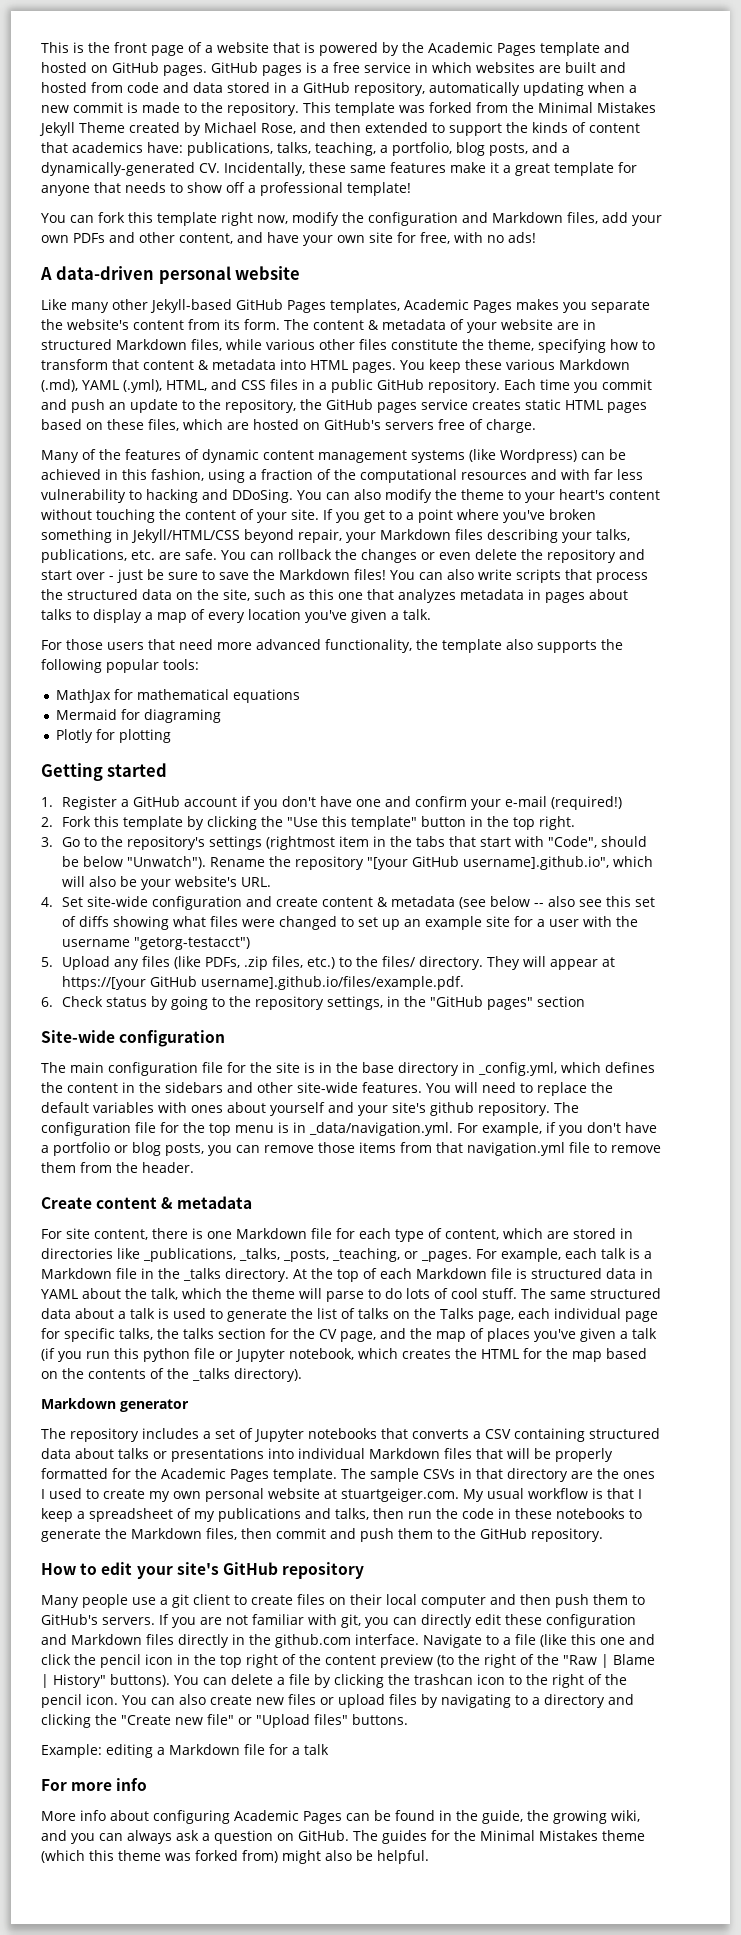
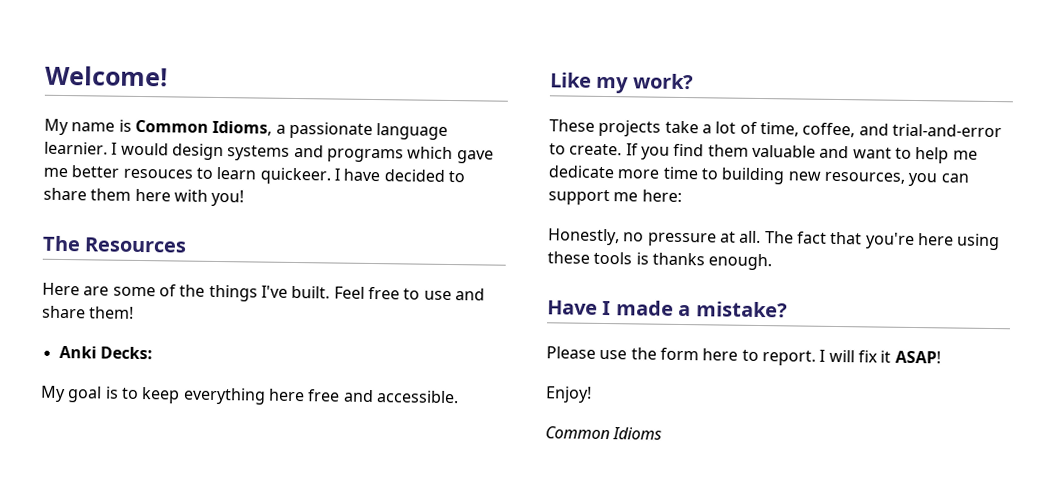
[41,42,630,56] [41,62,626,76] [41,82,637,96] [41,102,656,116] [39,122,640,136] [41,142,570,156] [41,162,637,176] [41,182,411,196] [41,212,662,226] [41,232,536,246] [40,266,301,284] [41,299,650,313] [41,319,596,333] [41,339,655,353] [41,359,630,373] [41,379,652,393] [41,399,647,413] [41,419,536,433] [41,449,626,463] [41,469,643,483] [41,489,660,503] [41,509,596,523] [41,529,630,543] [41,549,645,563] [41,569,648,583] [41,589,628,603] [41,609,431,623] [41,639,623,653] [41,659,199,673] [55,689,300,703] [55,709,221,723] [55,729,171,743] [41,763,168,781] [41,796,622,810] [41,816,575,830] [41,836,647,850] [61,856,653,870] [61,876,271,890] [41,896,655,910] [61,916,638,930] [61,937,250,950] [41,956,615,970] [61,976,464,990] [41,996,585,1010] [41,1030,226,1047] [41,1062,655,1076] [41,1082,613,1096] [41,1102,579,1116] [41,1122,657,1136] [41,1142,661,1156] [41,1162,194,1173] [41,1196,252,1209] [41,1228,633,1242] [41,1248,652,1262] [41,1268,653,1282] [41,1288,661,1302] [41,1308,658,1322] [41,1328,657,1342] [41,1348,647,1362] [41,1368,302,1382] [41,1398,189,1412] [41,1428,660,1442] [41,1448,613,1462] [41,1468,655,1482] [41,1488,642,1502] [41,1508,642,1522] [41,1528,603,1542] [41,1562,365,1579] [41,1594,645,1608] [41,1614,636,1628] [41,1634,655,1648] [41,1654,655,1668] [41,1674,627,1688] [41,1694,634,1708] [41,1714,408,1728] [41,1744,329,1758] [41,1778,148,1791] [41,1810,640,1824] [41,1830,645,1844] [41,1850,429,1864] This is the front page of a website that is powered by the Academic Pages template and hosted on GitHub pages. GitHub pages is a free service in which websites are built and hosted from code and data stored in a GitHub repository, automatically updating when a new commit is made to the repository. This template was forked from the Minimal Mistakes Jekyll Theme created by Michael Rose, and then extended to support the kinds of content that academics have: publications, talks, teaching, a portfolio, blog posts, and a dynamically-generated CV. Incidentally, these same features make it a great template for anyone that needs to show off a professional template! // You can fork this template right now, modify the configuration and Markdown files, add your own PDFs and other content, and have your own site for free, with no ads! // A data-driven personal website // Like many other Jekyll-based GitHub Pages templates, Academic Pages makes you separate the website's content from its form. The content & metadata of your website are in structured Markdown files, while various other files constitute the theme, specifying how to transform that content & metadata into HTML pages. You keep these various Markdown (.md), YAML (.yml), HTML, and CSS files in a public GitHub repository. Each time you commit and push an update to the repository, the GitHub pages service creates static HTML pages based on these files, which are hosted on GitHub's servers free of charge. // Many of the features of dynamic content management systems (like Wordpress) can be achieved in this fashion, using a fraction of the computational resources and with far less vulnerability to hacking and DDoSing. You can also modify the theme to your heart's content without touching the content of your site. If you get to a point where you've broken something in Jekyll/HTML/CSS beyond repair, your Markdown files describing your talks, publications, etc. are safe. You can rollback the changes or even delete the repository and start over - just be sure to save the Markdown files! You can also write scripts that process the structured data on the site, such as this one that analyzes metadata in pages about talks to display a map of every location you've given a talk. // For those users that need more advanced functionality, the template also supports the following popular tools: // MathJax for mathematical equations // Mermaid for diagraming // Plotly for plotting // Getting started // 1. Register a GitHub account if you don't have one and confirm your e-mail (required!) // 2. Fork this template by clicking the "Use this template" button in the top right. // 3. Go to the repository's settings (rightmost item in the tabs that start with "Code", should be below "Unwatch"). Rename the repository "[your GitHub username].github.io", which will also be your website's URL. // 4. Set site-wide configuration and create content & metadata (see below -- also see this set of diffs showing what files were changed to set up an example site for a user with the username "getorg-testacct") // 5. Upload any files (like PDFs, .zip files, etc.) to the files/ directory. They will appear at https://[your GitHub username].github.io/files/example.pdf. // 6. Check status by going to the repository settings, in the "GitHub pages" section // Site-wide configuration // The main configuration file for the site is in the base directory in _config.yml, which defines the content in the sidebars and other site-wide features. You will need to replace the default variables with ones about yourself and your site's github repository. The configuration file for the top menu is in _data/navigation.yml. For example, if you don't have a portfolio or blog posts, you can remove those items from that navigation.yml file to remove them from the header. // Create content & metadata // For site content, there is one Markdown file for each type of content, which are stored in directories like _publications, _talks, _posts, _teaching, or _pages. For example, each talk is a Markdown file in the _talks directory. At the top of each Markdown file is structured data in YAML about the talk, which the theme will parse to do lots of cool stuff. The same structured data about a talk is used to generate the list of talks on the Talks page, each individual page for specific talks, the talks section for the CV page, and the map of places you've given a talk (if you run this python file or Jupyter notebook, which creates the HTML for the map based on the contents of the _talks directory). // Markdown generator // The repository includes a set of Jupyter notebooks that converts a CSV containing structured data about talks or presentations into individual Markdown files that will be properly formatted for the Academic Pages template. The sample CSVs in that directory are the ones I used to create my own personal website at stuartgeiger.com. My usual workflow is that I keep a spreadsheet of my publications and talks, then run the code in these notebooks to generate the Markdown files, then commit and push them to the GitHub repository. // How to edit your site's GitHub repository // Many people use a git client to create files on their local computer and then push them to GitHub's servers. If you are not familiar with git, you can directly edit these configuration and Markdown files directly in the github.com interface. Navigate to a file (like this one and click the pencil icon in the top right of the content preview (to the right of the "Raw | Blame | History" buttons). You can delete a file by clicking the trashcan icon to the right of the pencil icon. You can also create new files or upload files by navigating to a directory and clicking the "Create new file" or "Upload files" buttons. // Example: editing a Markdown file for a talk // For more info // More info about configuring Academic Pages can be found in the guide, the growing wiki, and you can always ask a question on GitHub. The guides for the Minimal Mistakes theme (which this theme was forked from) might also be helpful. -> [45,65,168,87] [44,118,449,140] [44,141,494,164] [43,165,465,185] [43,187,245,207] [42,235,188,253] [42,282,485,302] [42,305,135,319] [58,345,153,360] [40,385,459,405] [550,72,694,94] [549,119,1002,138] [549,143,978,164] [548,165,969,187] [548,189,682,206] [548,228,1001,251] [547,251,773,271] [547,300,788,318] [546,346,941,366] [545,386,592,403] [545,426,663,440] Welcome! // My name is Common Idioms, a passionate language learnier. I would design systems and programs which gave me better resouces to learn quickeer. I have decided to share them here with you! // The Resources // Here are some of the things I've built. Feel free to use and share them! // Anki Decks: // My goal is to keep everything here free and accessible. // Like my work? // These projects take a lot of time, coffee, and trial-and-error to create. If you find them valuable and want to help me dedicate more time to building new resources, you can support me here: // Honestly, no pressure at all. The fact that you're here using these tools is thanks enough. // Have I made a mistake? // Please use the form here to report. I will fix it ASAP! // Enjoy! // Common Idioms

